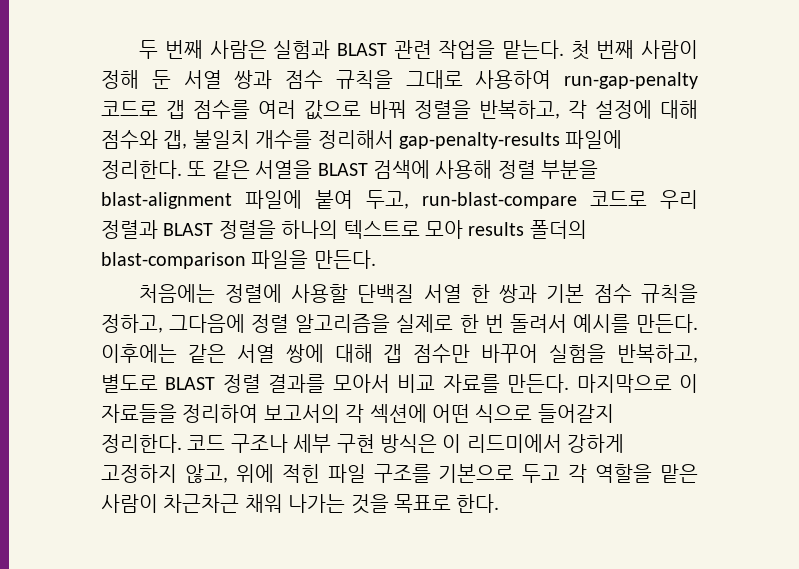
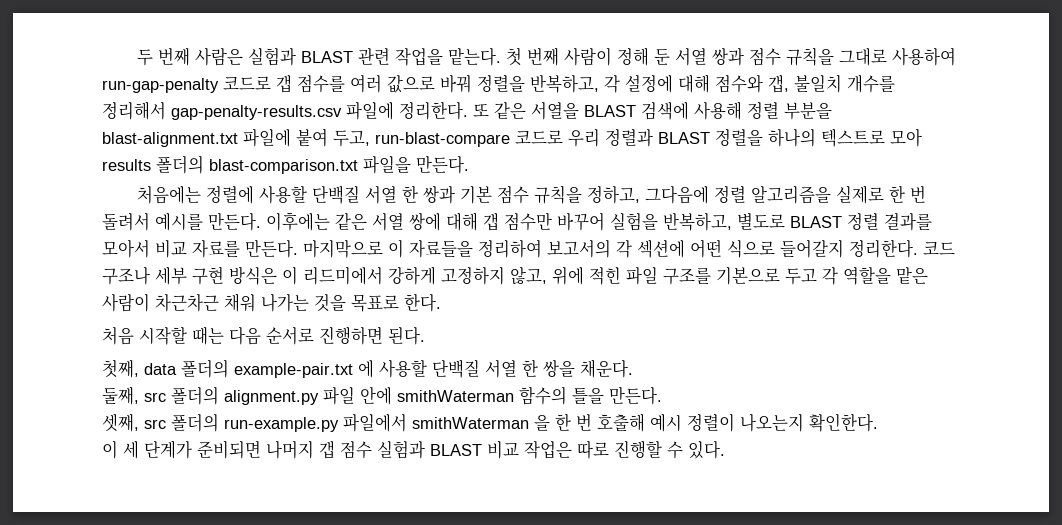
[399,132,560,149] gap-penalty-results -> [171,105,342,120] gap-penalty-results.csv
[101,192,232,209] blast-alignment -> [102,132,238,147] blast-alignment.txt
[101,252,246,269] blast-comparison -> [209,159,358,174] blast-comparison.txt
(500, 503) none -> [102,326,425,345] [102,359,633,378] [102,386,662,405] [102,413,878,432] [102,440,725,459] // 처음 시작할 때는 다음 순서로 진행하면 된다. // 첫째, data 폴더의 example-pair.txt 에 사용할 단백질 서열 한 쌍을 채운다. // 둘째, src 폴더의 alignment.py 파일 안에 smithWaterman 함수의 틀을 만든다. // 셋째, src 폴더의 run-example.py 파일에서 smithWaterman 을 한 번 호출해 예시 정렬이 나오는지 확인한다. // 이 세 단계가 준비되면 나머지 갭 점수 실험과 BLAST 비교 작업은 따로 진행할 수 있다.

